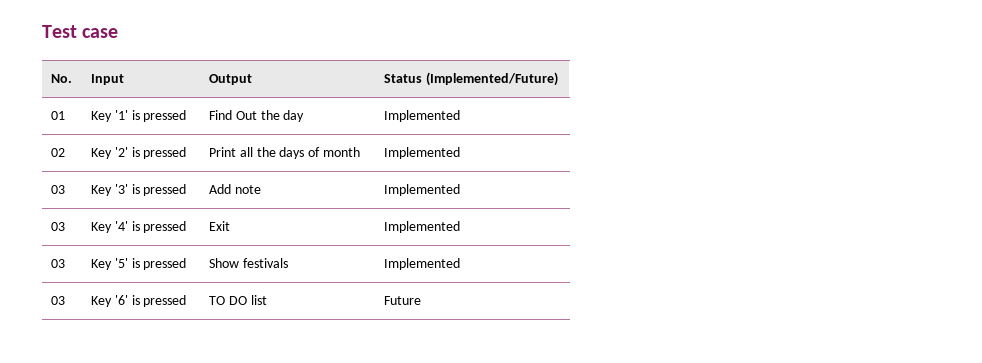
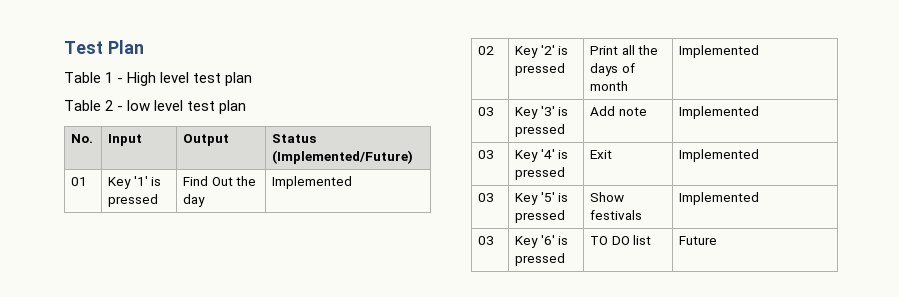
[82,28,119,38] case -> [107,40,144,54] [64,72,253,86] [64,100,247,114] Plan // Table 1 - High level test plan // Table 2 - low level test plan

